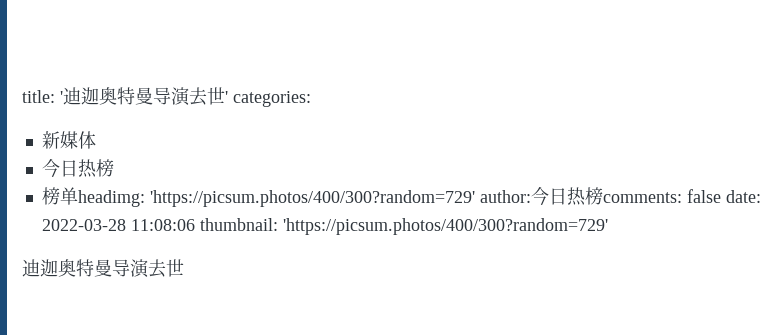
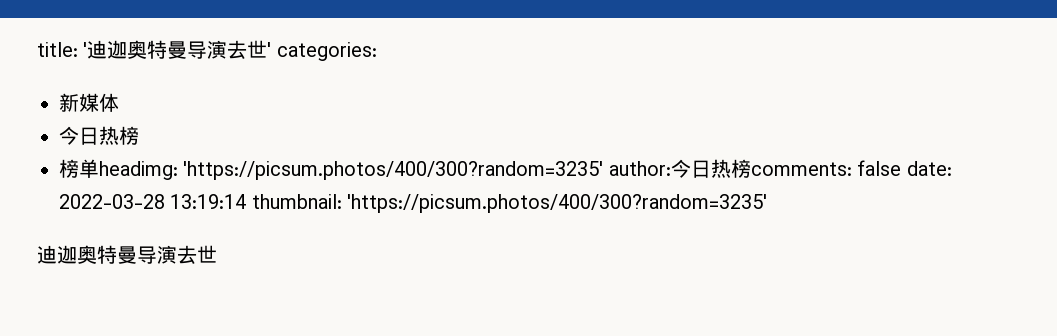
[149,190,475,207] 'https://picsum.photos/400/300?random=729' -> [183,161,604,180] 'https://picsum.photos/400/300?random=3235'
[130,218,608,235] 11:08:06 thumbnail: 'https://picsum.photos/400/300?random=729' -> [170,194,768,213] 13:19:14 thumbnail: 'https://picsum.photos/400/300?random=3235'

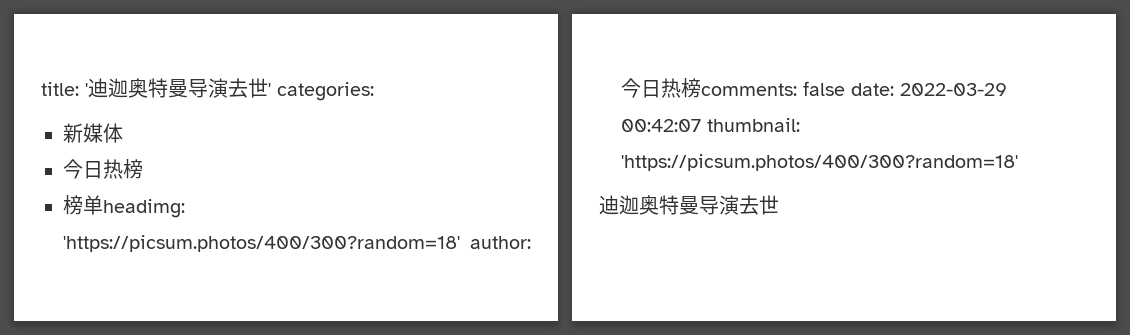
[183,161,604,180] 'https://picsum.photos/400/300?random=3235' -> [63,235,460,252] 'https://picsum.photos/400/300?random=18'
[59,194,768,213] 2022-03-28 13:19:14 thumbnail: 'https://picsum.photos/400/300?random=3235' -> [900,83,1007,96] [621,118,800,132] [621,154,1018,171] 2022-03-29 00:42:07 thumbnail: 'https://picsum.photos/400/300?random=18'

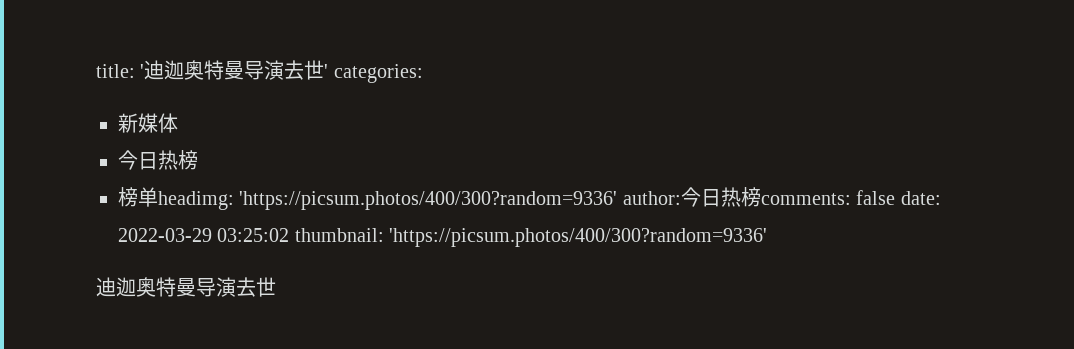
[63,235,460,252] 'https://picsum.photos/400/300?random=18' -> [239,191,618,210] 'https://picsum.photos/400/300?random=9336'
[621,118,800,132] [621,154,1018,171] 00:42:07 thumbnail: 'https://picsum.photos/400/300?random=18' -> [217,228,768,247] 03:25:02 thumbnail: 'https://picsum.photos/400/300?random=9336'

